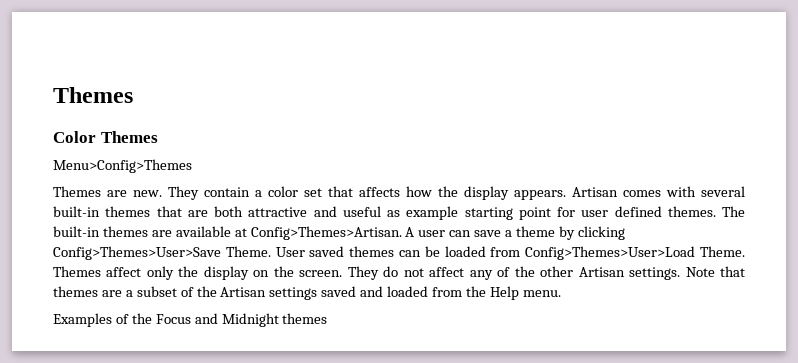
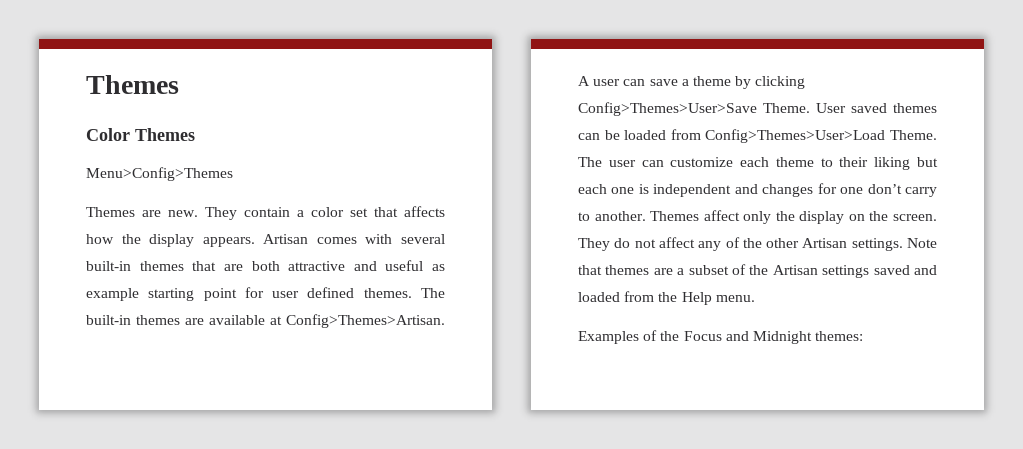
(745, 251) none -> [578,157,938,170] [578,183,937,197] [578,211,646,221] The user can customize each theme to their liking but each one is independent and changes for one don’t carry to another.
[282,313,328,324] themes -> [815,331,864,341] themes:

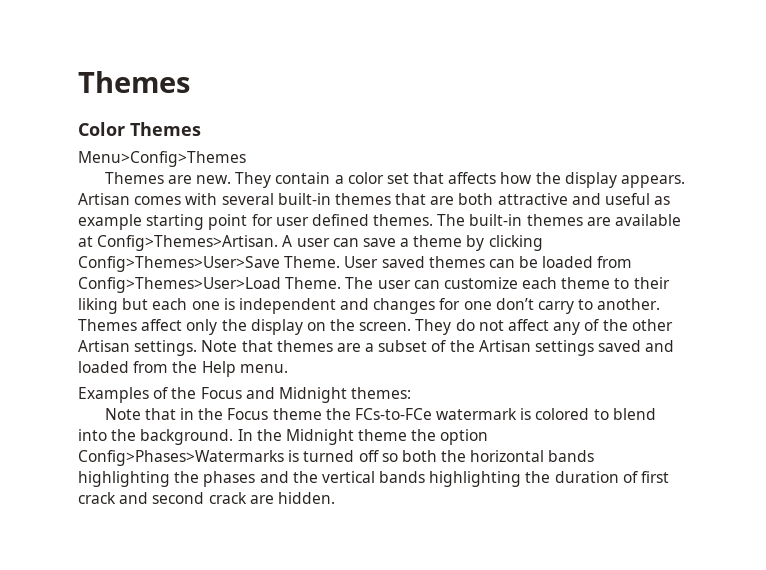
(864, 336) none -> [104,408,656,420] [78,429,489,445] [78,450,595,466] [78,471,670,487] [78,492,335,504] // Note that in the Focus theme the FCs-to-FCe watermark is colored to blend into the background. In the Midnight theme the option Config>Phases>Watermarks is turned off so both the horizontal bands highlighting the phases and the vertical bands highlighting the duration of first crack and second crack are hidden.

